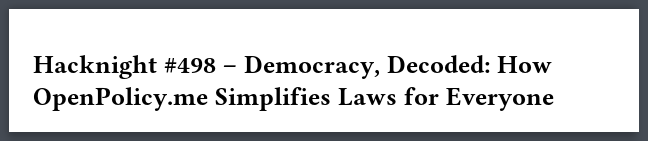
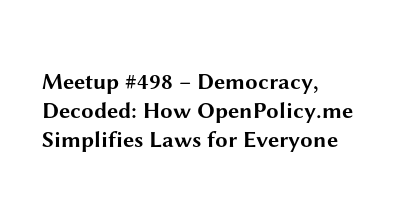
[33,55,157,79] Hacknight -> [42,74,119,94] Meetup

